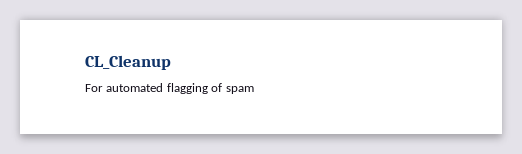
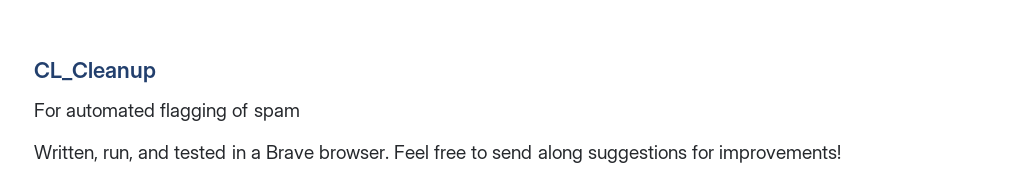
(254, 90) none -> [34,145,841,163] // Written, run, and tested in a Brave browser. Feel free to send along suggestions for improvements!

